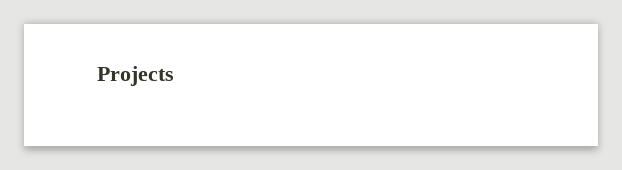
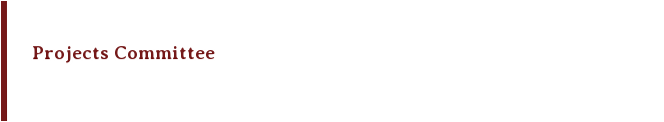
(174, 76) none -> [113,46,216,60] Committee

